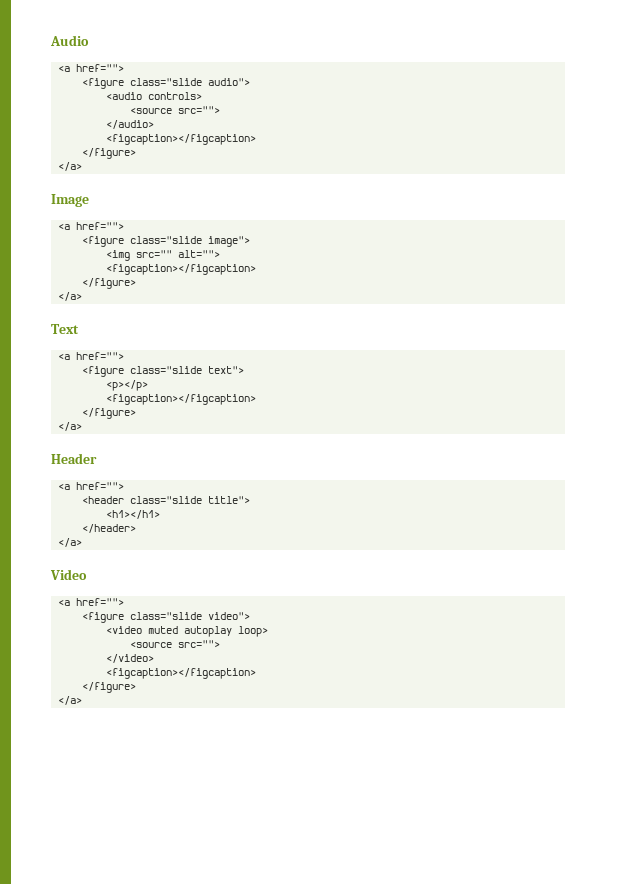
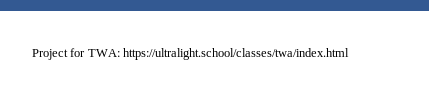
[50,35,89,46] [58,64,125,72] [82,78,251,89] [106,92,203,100] [130,106,221,114] [106,120,155,129] [106,134,257,145] [82,148,137,159] [58,162,83,171] [51,194,89,207] [58,222,125,230] [82,236,251,247] [106,250,221,261] [106,264,257,275] [82,278,137,289] [58,292,83,301] [51,324,79,334] [58,352,125,360] [82,366,245,377] [106,380,149,391] [106,394,257,405] [82,408,137,419] [58,422,83,431] [51,453,97,464] [58,482,125,490] [82,496,251,504] [106,510,161,519] [82,524,137,533] [58,538,83,547] [50,569,87,580] [58,598,125,606] [82,612,251,623] [106,626,269,637] [130,640,221,648] [106,654,155,663] [106,668,257,679] [82,682,137,693] [58,696,83,705] Audio // <a href=""> // <figure class="slide audio"> // <audio controls> // <source src=""> // </audio> // <figcaption></figcaption> // </figure> // </a> // Image // <a href=""> // <figure class="slide image"> // <img src="" alt=""> // <figcaption></figcaption> // </figure> // </a> // Text // <a href=""> // <figure class="slide text"> // <p></p> // <figcaption></figcaption> // </figure> // </a> // Header // <a href=""> // <header class="slide title"> // <h1></h1> // </header> // </a> // Video // <a href=""> // <figure class="slide video"> // <video muted autoplay loop> // <source src=""> // </video> // <figcaption></figcaption> // </figure> // </a> -> [32,48,350,60] Project for TWA: https://ultralight.school/classes/twa/index.html

